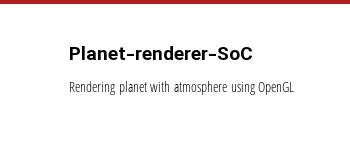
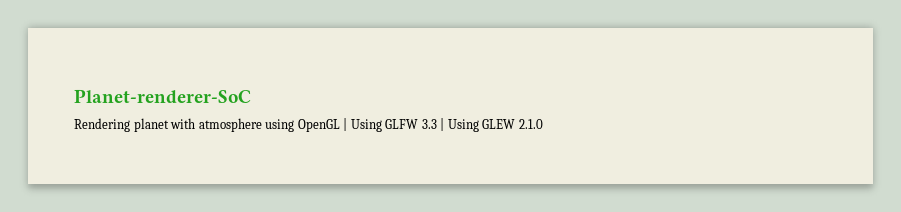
(295, 88) none -> [343,118,543,132] | Using GLFW 3.3 | Using GLEW 2.1.0

